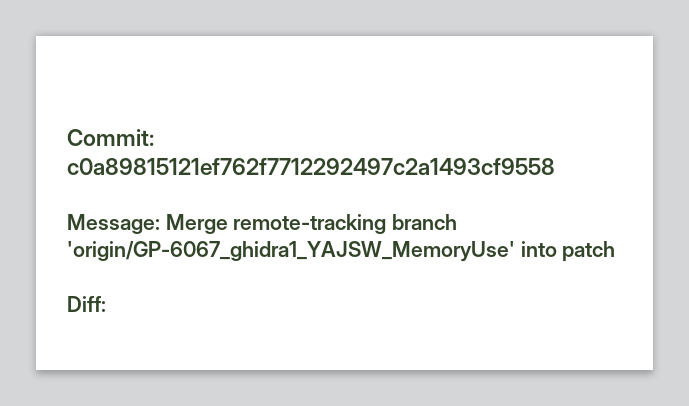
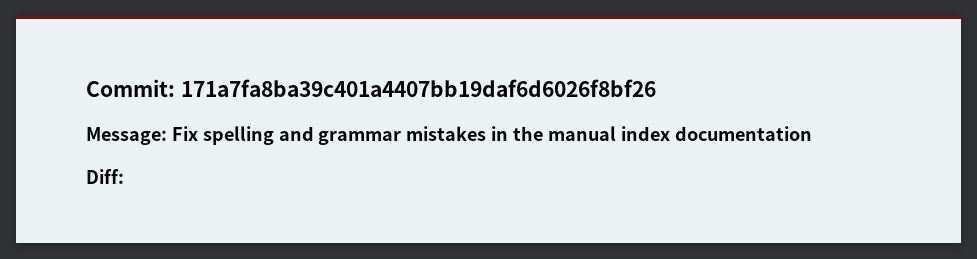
[67,158,555,175] c0a89815121ef762f7712292497c2a1493cf9558 -> [180,79,656,97] 171a7fa8ba39c401a4407bb19daf6d6026f8bf26
[165,214,458,234] [67,241,616,262] Merge remote-tracking branch 'origin/GP-6067_ghidra1_YAJSW_MemoryUse' into patch -> [171,126,812,145] Fix spelling and grammar mistakes in the manual index documentation

